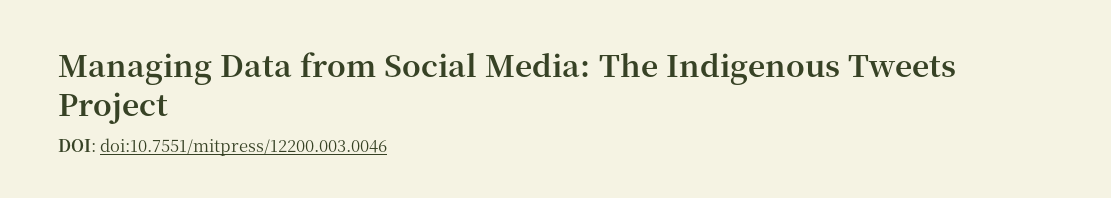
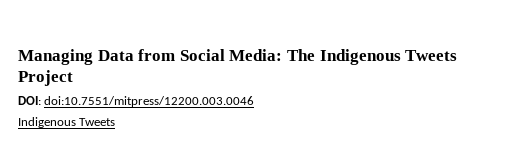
(388, 147) none -> [18,117,116,128] // Indigenous Tweets

